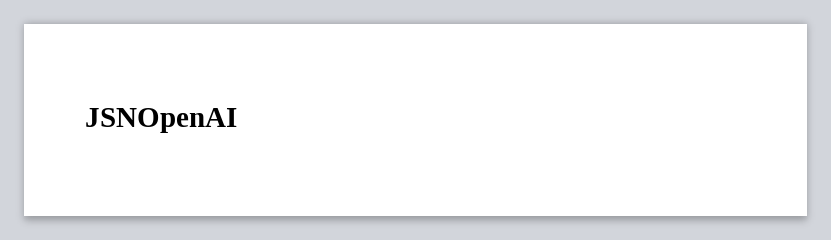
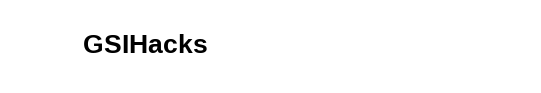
[85,108,237,133] JSNOpenAI -> [83,34,208,53] GSIHacks

